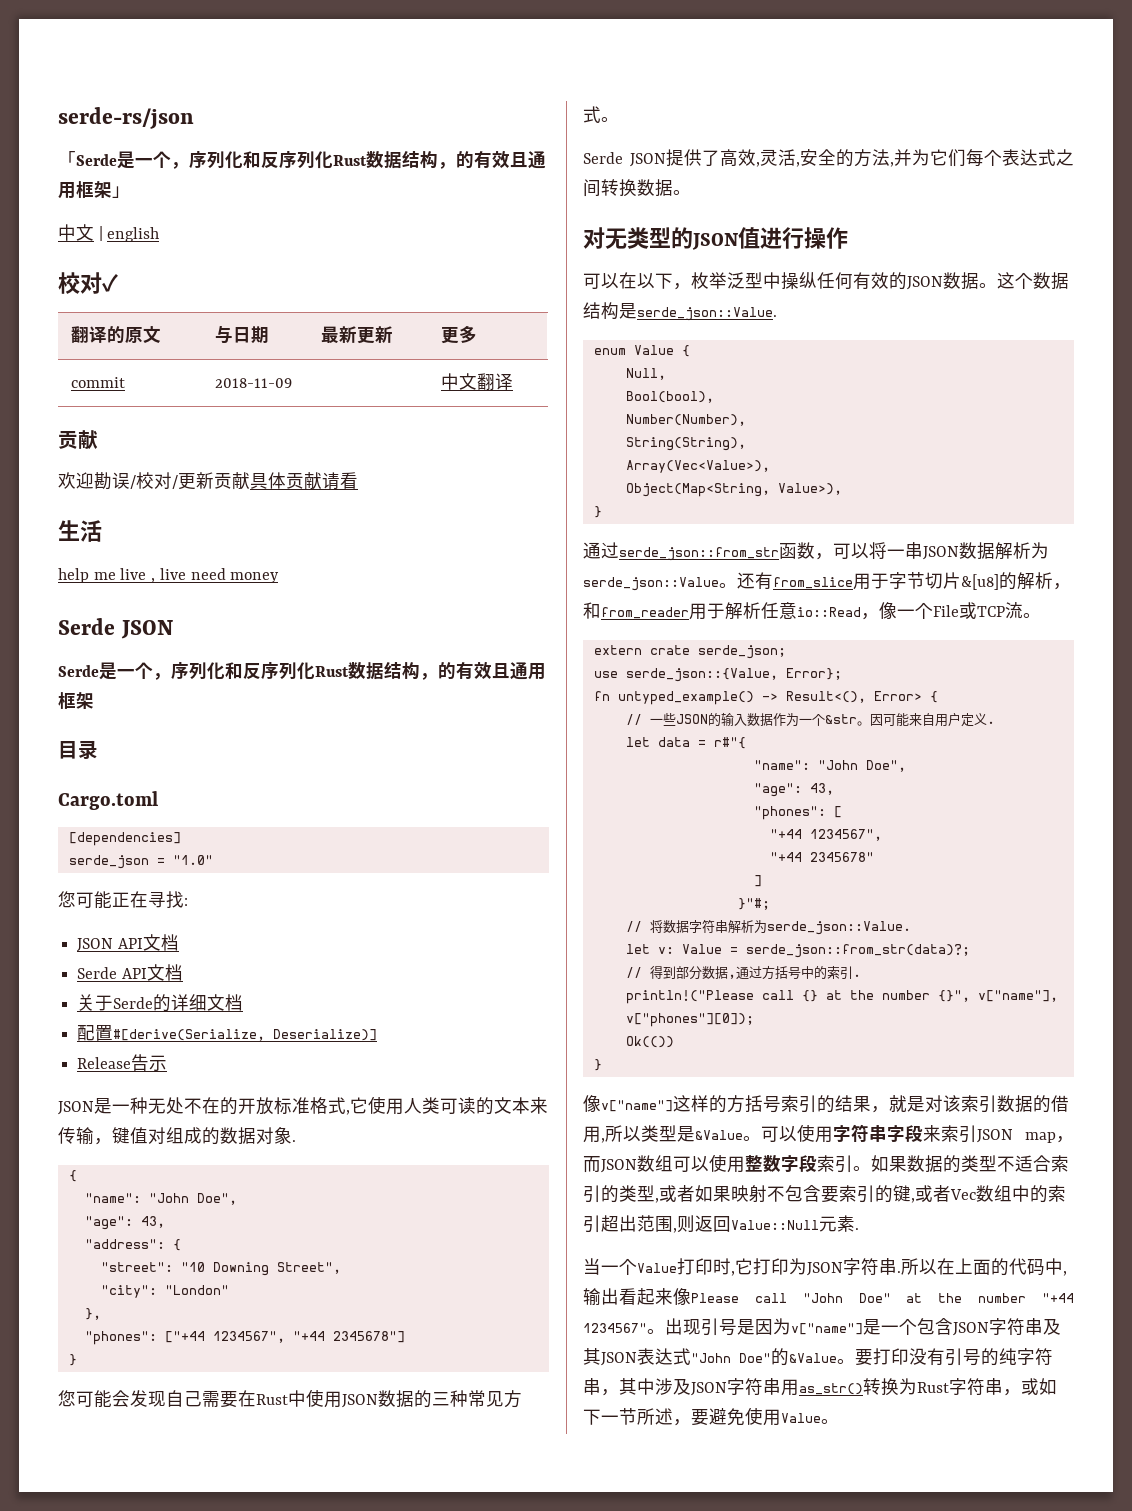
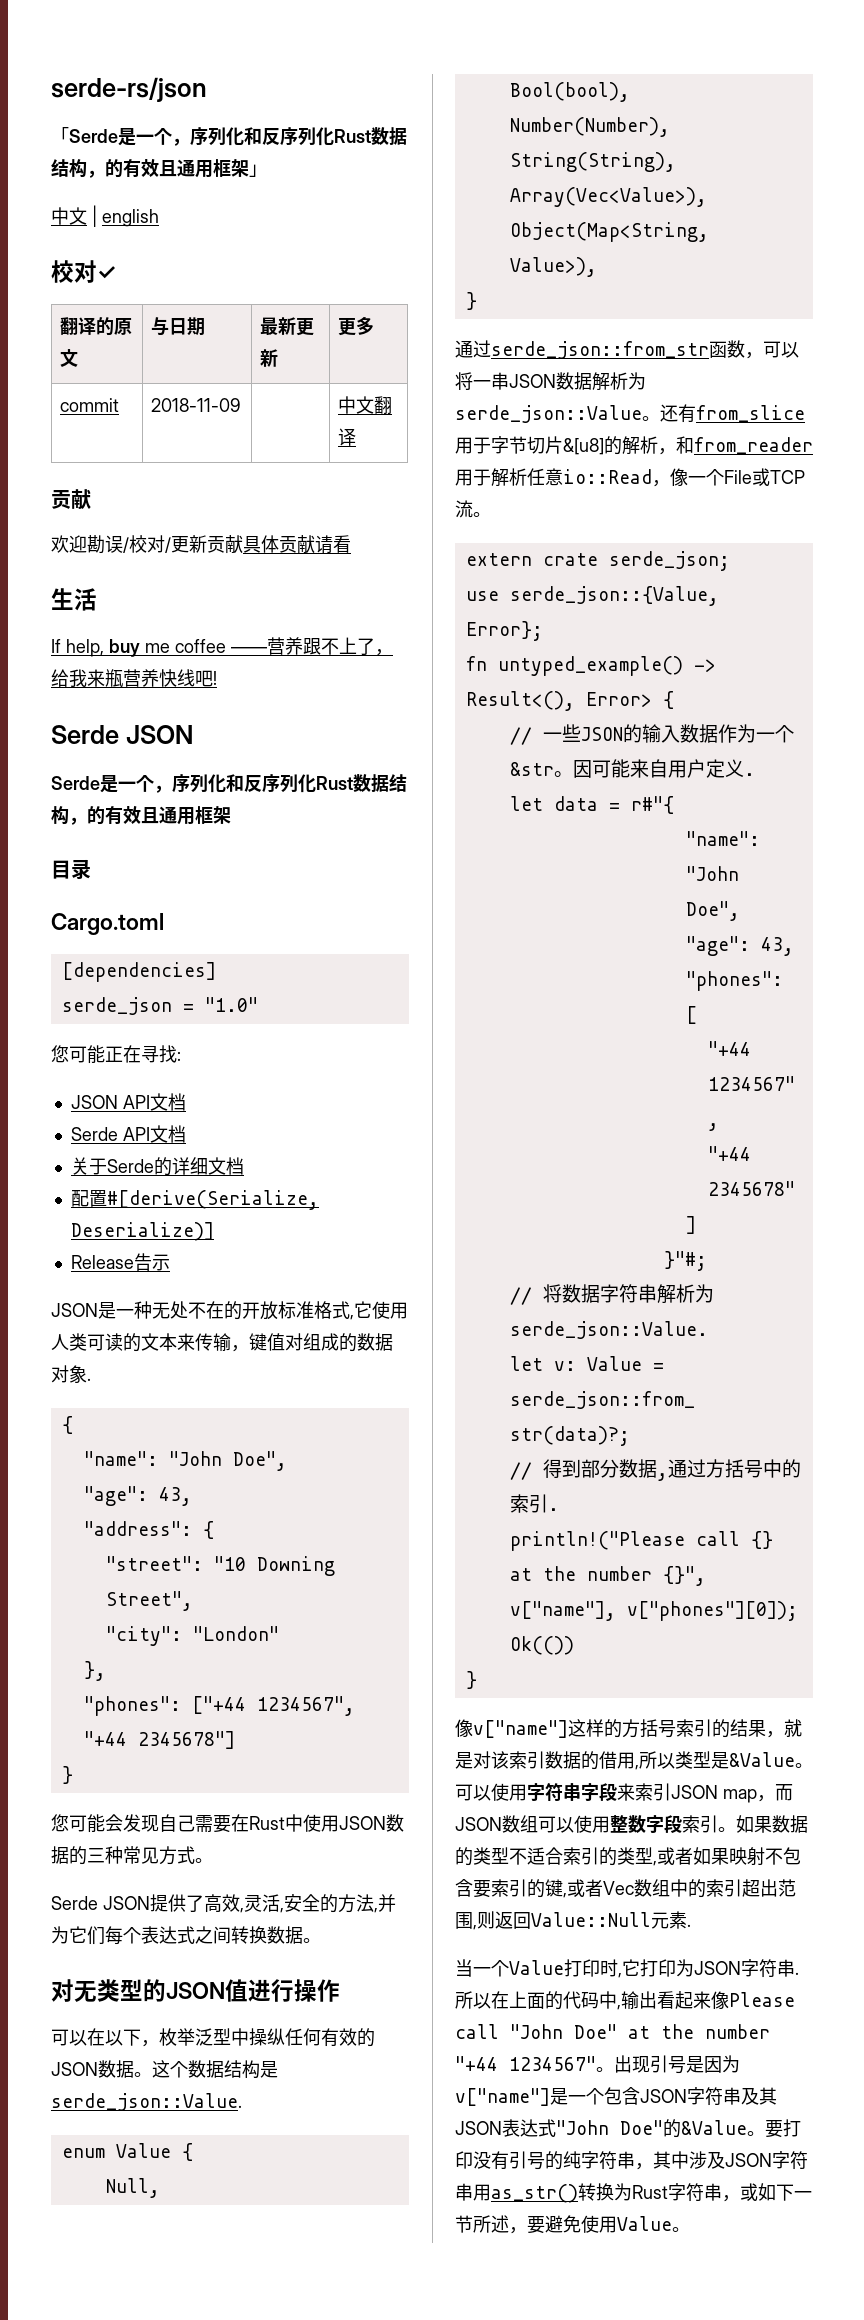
[58,568,280,583] help me live , live need money -> [51,637,393,657] [51,669,217,687] If help, buy me coffee ——营养跟不上了，给我来瓶营养快线吧!

